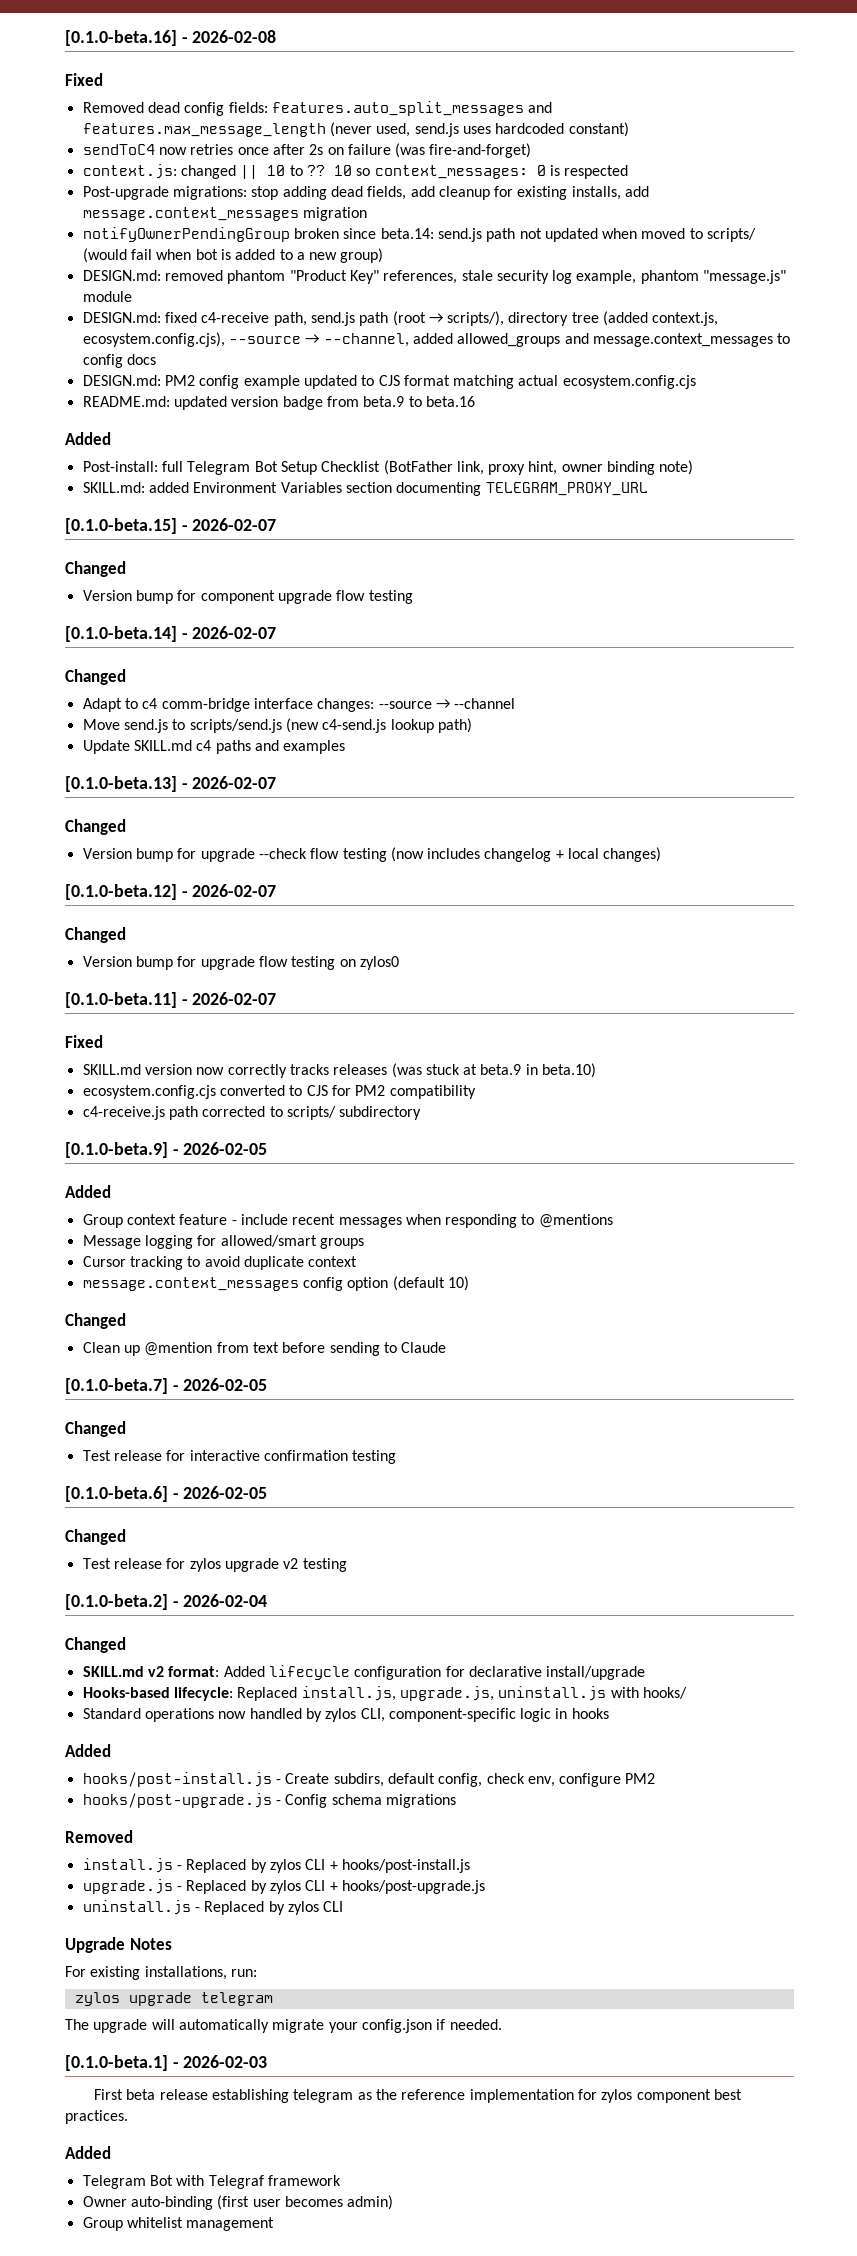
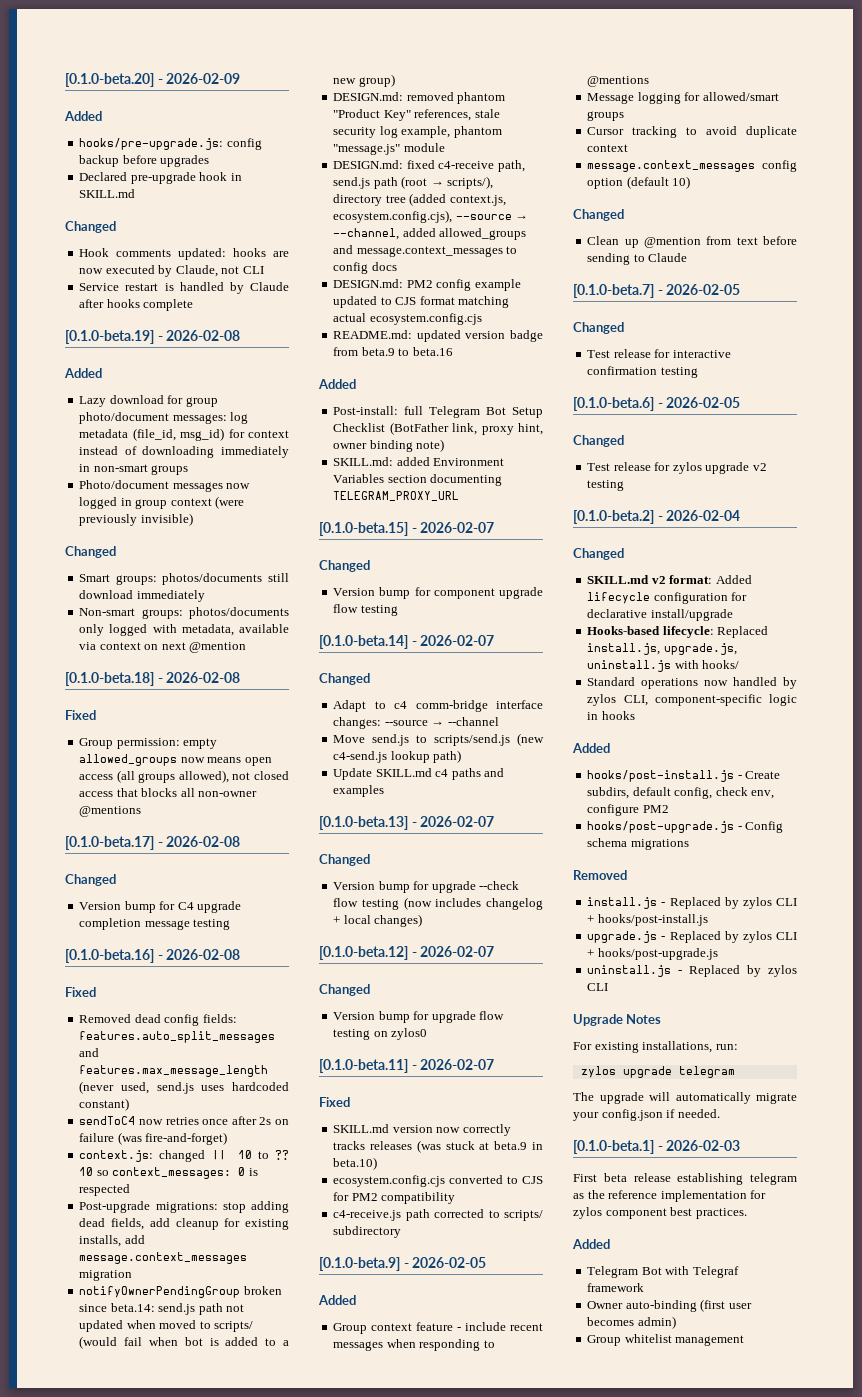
(65, 38) none -> [65,73,241,87] [64,111,102,121] [79,138,262,150] [79,155,210,167] [79,172,242,184] [79,189,136,198] [65,221,116,233] [79,248,289,260] [79,265,264,277] [79,282,289,294] [79,299,194,311] [65,330,241,344] [64,368,102,378] [79,395,218,407] [79,412,249,424] [79,428,289,441] [79,446,289,458] [79,464,189,475] [79,480,251,492] [79,496,245,509] [79,513,193,526] [65,546,116,558] [79,573,289,585] [79,590,205,602] [79,607,289,619] [79,624,289,636] [79,642,247,653] [65,672,241,686] [65,710,96,720] [79,738,218,749] [79,754,272,766] [79,770,289,783] [79,788,258,797] [79,806,142,817] [65,836,241,850] [65,874,116,886] [79,901,242,913] [79,918,231,930] [0.1.0-beta.20] - 2026-02-09 // Added // hooks/pre-upgrade.js: config backup before upgrades // Declared pre-upgrade hook in SKILL.md // Changed // Hook comments updated: hooks are now executed by Claude, not CLI // Service restart is handled by Claude after hooks complete // [0.1.0-beta.19] - 2026-02-08 // Added // Lazy download for group photo/document messages: log metadata (file_id, msg_id) for context instead of downloading immediately in non-smart groups // Photo/document messages now logged in group context (were previously invisible) // Changed // Smart groups: photos/documents still download immediately // Non-smart groups: photos/documents only logged with metadata, available via context on next @mention // [0.1.0-beta.18] - 2026-02-08 // Fixed // Group permission: empty allowed_groups now means open access (all groups allowed), not closed access that blocks all non-owner @mentions // [0.1.0-beta.17] - 2026-02-08 // Changed // Version bump for C4 upgrade completion message testing //

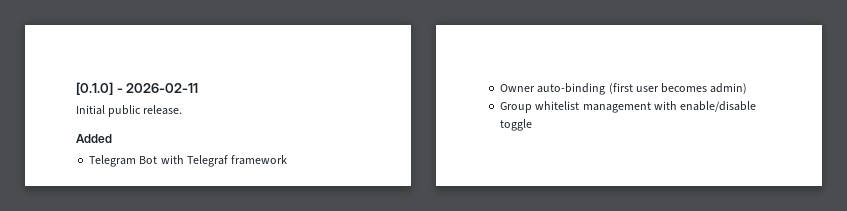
[65,73,241,87] [64,111,102,121] [79,138,262,150] [79,155,210,167] [79,172,242,184] [79,189,136,198] [65,221,116,233] [79,248,289,260] [79,265,264,277] [79,282,289,294] [79,299,194,311] [65,330,241,344] [64,368,102,378] [79,395,218,407] [79,412,249,424] [79,428,289,441] [79,446,289,458] [79,464,189,475] [79,480,251,492] [79,496,245,509] [79,513,193,526] [65,546,116,558] [79,573,289,585] [79,590,205,602] [79,607,289,619] [79,624,289,636] [79,642,247,653] [65,672,241,686] [65,710,96,720] [79,738,218,749] [79,754,272,766] [79,770,289,783] [79,788,258,797] [79,806,142,817] [65,836,241,850] [65,874,116,886] [79,901,242,913] [79,918,231,930] [65,949,241,963] [65,987,96,997] [79,1014,237,1026] [79,1031,276,1043] [79,1048,100,1057] [79,1065,269,1077] [79,1081,289,1094] [79,1098,130,1111] [79,1116,289,1125] [79,1132,228,1145] [79,1150,289,1162] [79,1167,258,1179] [79,1184,131,1196] [79,1201,289,1213] [79,1218,289,1230] [79,1235,145,1247] [79,1252,248,1264] [79,1270,133,1281] [79,1286,282,1298] [79,1303,245,1315] [79,1320,254,1332] [79,1336,289,1349] [333,74,395,87] [333,92,506,104] [333,109,500,121] [333,126,502,138] [333,143,445,155] [333,160,525,172] [333,176,494,189] [333,193,506,206] [333,210,529,223] [333,228,527,240] [333,245,518,257] [333,262,397,274] [333,279,521,291] [333,296,510,308] [333,313,482,325] [333,330,543,342] [333,347,453,356] [318,379,356,389] [333,406,543,418] [333,422,543,435] [333,439,445,452] [333,457,505,466] [333,474,503,486] [333,491,460,501] [319,522,495,536] [319,560,370,572] [333,587,543,599] [333,604,398,616] [319,635,495,649] [319,673,370,685] [333,700,543,712] [333,717,499,729] [333,733,544,746] [333,750,462,763] [333,768,505,780] [333,785,385,797] [319,816,495,830] [319,854,370,866] [333,881,520,893] [333,897,543,910] [333,914,423,927] [319,946,495,960] [319,984,370,996] [333,1011,505,1023] [333,1028,428,1040] [319,1059,495,1073] [319,1097,350,1107] [333,1124,511,1136] [333,1140,543,1153] [333,1157,378,1170] [333,1175,543,1187] [333,1192,456,1204] [333,1209,543,1221] [333,1226,402,1238] [319,1257,487,1271] [318,1295,356,1305] [333,1322,543,1334] [333,1339,495,1351] [587,76,650,87] [587,92,779,104] [587,111,625,121] [587,126,797,138] [587,144,629,152] [587,160,797,172] [587,176,691,189] [573,209,624,221] [587,236,797,248] [587,253,688,265] [573,284,741,298] [573,322,624,334] [587,349,731,358] [587,366,698,378] [573,397,741,411] [573,435,624,447] [587,462,767,474] [587,480,625,491] [573,510,741,524] [573,548,624,560] [587,575,752,584] [587,592,748,604] [587,609,733,621] [587,626,769,638] [587,643,737,655] [587,660,740,672] [587,677,797,689] [587,694,797,706] [587,711,635,720] [572,743,610,753] [587,770,781,782] [587,787,775,799] [587,804,669,816] [587,821,784,833] [587,838,689,850] [573,870,627,880] [587,897,797,909] [587,914,708,926] [587,931,797,943] [587,948,718,960] [587,965,797,977] [587,983,609,991] [573,1014,662,1026] [573,1041,738,1053] [580,1066,735,1078] [573,1092,797,1104] [573,1109,720,1121] [573,1140,741,1154] [573,1173,797,1185] [573,1190,767,1202] [573,1207,747,1219] [0.1.0-beta.20] - 2026-02-09 // Added // hooks/pre-upgrade.js: config backup before upgrades // Declared pre-upgrade hook in SKILL.md // Changed // Hook comments updated: hooks are now executed by Claude, not CLI // Service restart is handled by Claude after hooks complete // [0.1.0-beta.19] - 2026-02-08 // Added // Lazy download for group photo/document messages: log metadata (file_id, msg_id) for context instead of downloading immediately in non-smart groups // Photo/document messages now logged in group context (were previously invisible) // Changed // Smart groups: photos/documents still download immediately // Non-smart groups: photos/documents only logged with metadata, available via context on next @mention // [0.1.0-beta.18] - 2026-02-08 // Fixed // Group permission: empty allowed_groups now means open access (all groups allowed), not closed access that blocks all non-owner @mentions // [0.1.0-beta.17] - 2026-02-08 // Changed // Version bump for C4 upgrade completion message testing // [0.1.0-beta.16] - 2026-02-08 // Fixed // Removed dead config fields: features.auto_split_messages and features.max_message_length (never used, send.js uses hardcoded constant) // sendToC4 now retries once after 2s on failure (was fire-and-forget) // context.js: changed || 10 to ?? 10 so context_messages: 0 is respected // Post-upgrade migrations: stop adding dead fields, add cleanup for existing installs, add message.context_messages migration // notifyOwnerPendingGroup broken since beta.14: send.js path not updated when moved to scripts/ (would fail when bot is added to a new group) // DESIGN.md: removed phantom "Product Key" references, stale security log example, phantom "message.js" module // DESIGN.md: fixed c4-receive path, send.js path (root → scripts/), directory tree (added context.js, ecosystem.config.cjs), --source → --channel, added allowed_groups and message.context_messages to config docs // DESIGN.md: PM2 config example updated to CJS format matching actual ecosystem.config.cjs // README.md: updated version badge from beta.9 to beta.16 // Added // Post-install: full Telegram Bot Setup Checklist (BotFather link, proxy hint, owner binding note) // SKILL.md: added Environment Variables section documenting TELEGRAM_PROXY_URL // [0.1.0-beta.15] - 2026-02-07 // Changed // Version bump for component upgrade flow testing // [0.1.0-beta.14] - 2026-02-07 // Changed // Adapt to c4 comm-bridge interface changes: --source → --channel // Move send.js to scripts/send.js (new c4-send.js lookup path) // Update SKILL.md c4 paths and examples // [0.1.0-beta.13] - 2026-02-07 // Changed // Version bump for upgrade --check flow testing (now includes changelog + local changes) // [0.1.0-beta.12] - 2026-02-07 // Changed // Version bump for upgrade flow testing on zylos0 // [0.1.0-beta.11] - 2026-02-07 // Fixed // SKILL.md version now correctly tracks releases (was stuck at beta.9 in beta.10) // ecosystem.config.cjs converted to CJS for PM2 compatibility // c4-receive.js path corrected to scripts/ subdirectory // [0.1.0-beta.9] - 2026-02-05 // Added // Group context feature - include recent messages when responding to @mentions // Message logging for allowed/smart groups // Cursor tracking to avoid duplicate context // message.context_messages config option (default 10) // Changed // Clean up @mention from text before sending to Claude // [0.1.0-beta.7] - 2026-02-05 // Changed // Test release for interactive confirmation testing // [0.1.0-beta.6] - 2026-02-05 // Changed // Test release for zylos upgrade v2 testing // [0.1.0-beta.2] - 2026-02-04 // Changed // SKILL.md v2 format: Added lifecycle configuration for declarative install/upgrade // Hooks-based lifecycle: Replaced install.js, upgrade.js, uninstall.js with hooks/ // Standard operations now handled by zylos CLI, component-specific logic in hooks // Added // hooks/post-install.js - Create subdirs, default config, check env, configure PM2 // hooks/post-upgrade.js - Config schema migrations // Removed // install.js - Replaced by zylos CLI + hooks/post-install.js // upgrade.js - Replaced by zylos CLI + hooks/post-upgrade.js // uninstall.js - Replaced by zylos CLI // Upgrade Notes // For existing installations, run: // zylos upgrade telegram // The upgrade will automatically migrate your config.json if needed. // [0.1.0-beta.1] - 2026-02-03 // First beta release establishing telegram as the reference implementation for zylos component best practices. -> [76,82,199,95] [76,105,183,117] [0.1.0] - 2026-02-11 // Initial public release.
(745, 1340) none -> [653,101,757,112] [500,119,533,131] with enable/disable toggle

